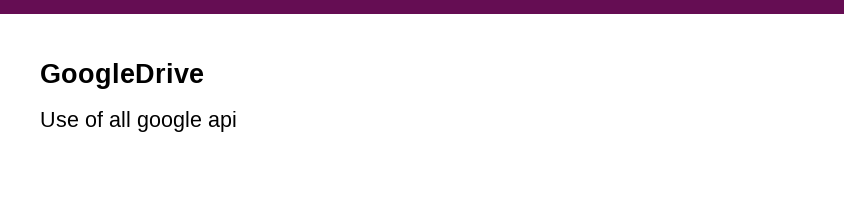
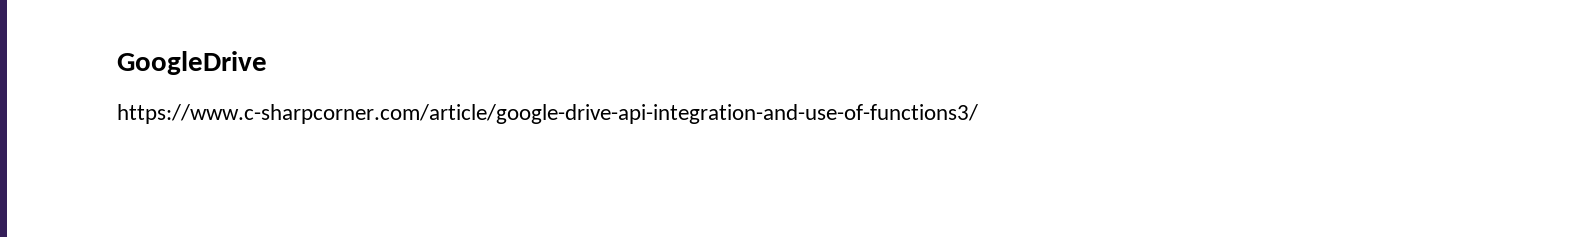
[40,111,237,132] Use of all google api -> [117,104,978,124] https://www.c-sharpcorner.com/article/google-drive-api-integration-and-use-of-functions3/

